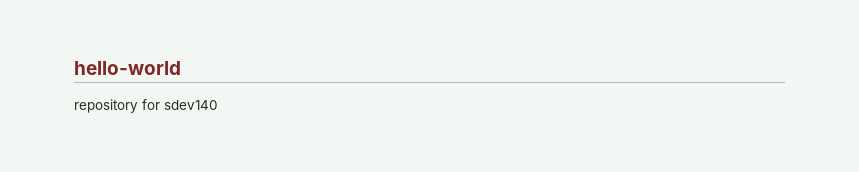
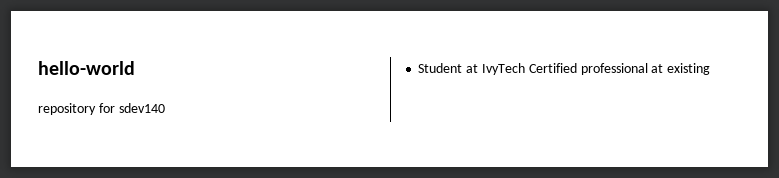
(218, 105) none -> [418,63,711,75] // Student at IvyTech Certified professional at existing

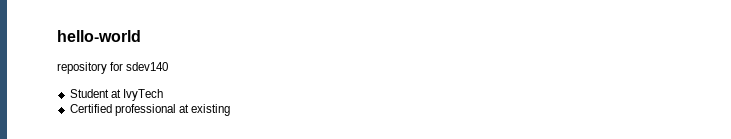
(525, 69) none -> (163, 95) //

